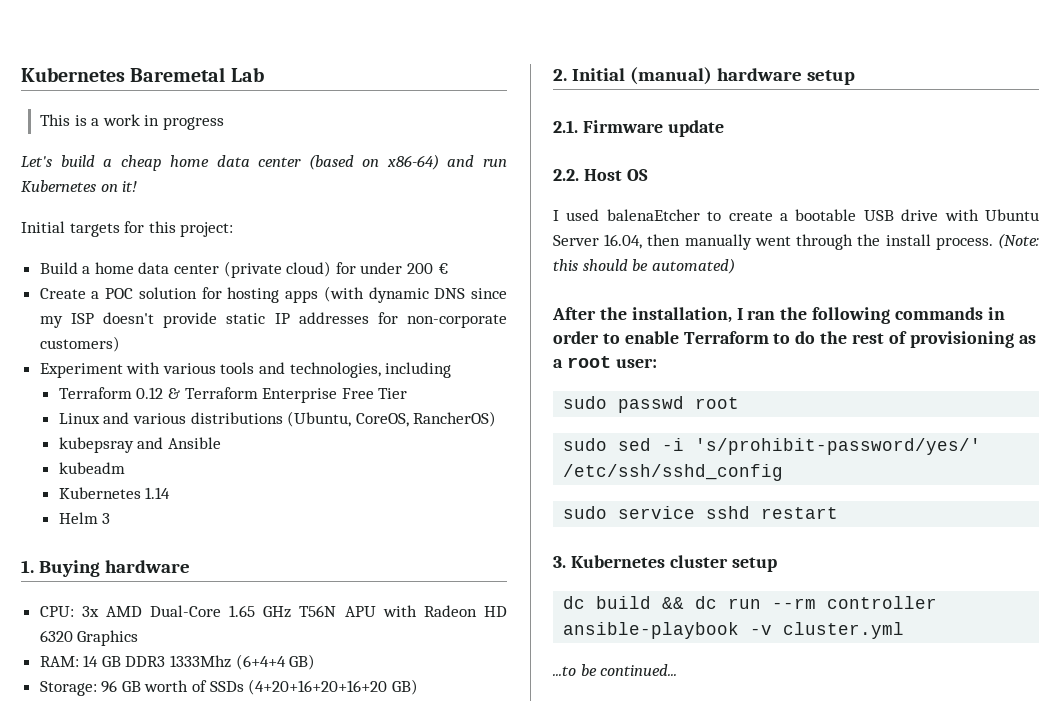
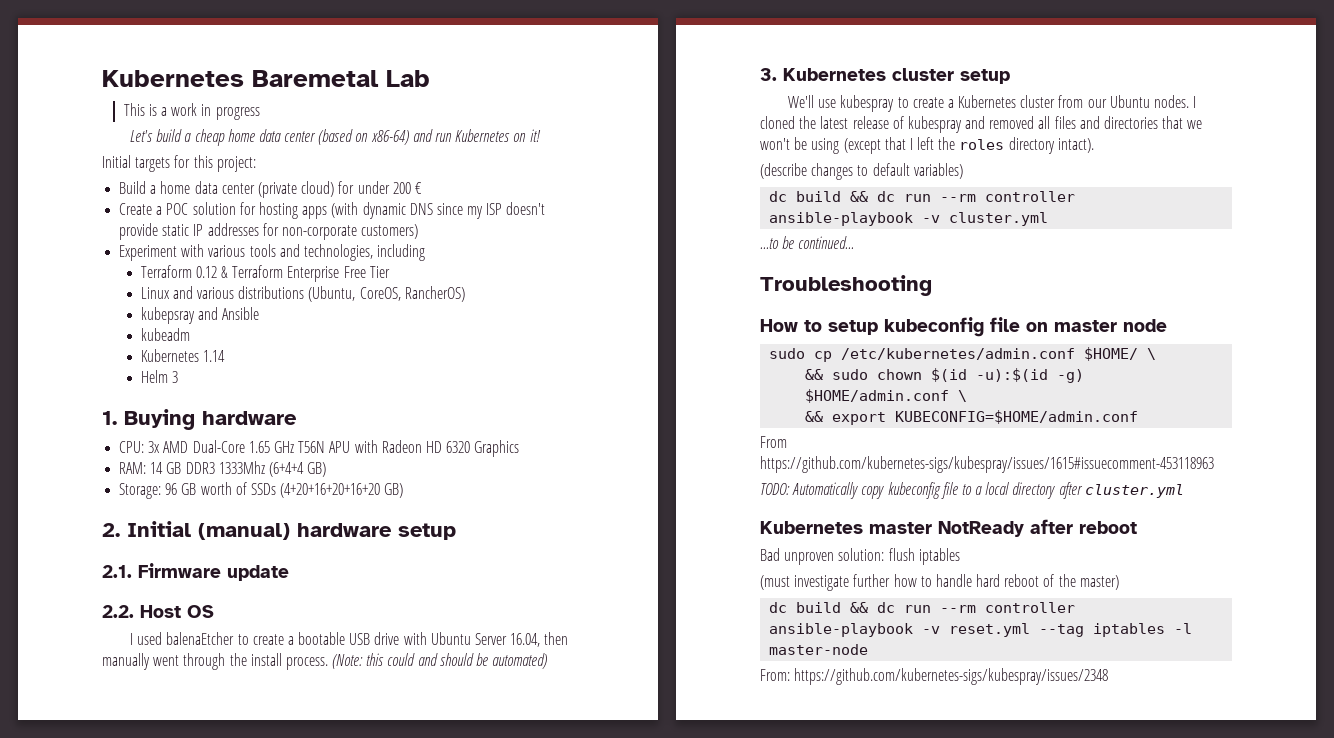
(578, 265) none -> [387,653,438,666] could and
[552,307,1005,324] [553,331,1036,348] [553,356,657,368] [563,396,740,413] [563,438,982,455] [563,464,784,481] [563,506,839,519] [553,555,777,572] After the installation, I ran the following commands in order to enable Terraform to do the rest of provisioning as a root user: // sudo passwd root // sudo sed -i 's/prohibit-password/yes/' /etc/ssh/sshd_config // sudo service sshd restart // 3. Kubernetes cluster setup -> [760,68,1010,84] [787,95,1197,112] [760,116,1203,133] [760,137,1094,154] [760,163,963,180] 3. Kubernetes cluster setup // We'll use kubespray to create a Kubernetes cluster from our Ubuntu nodes. I cloned the latest release of kubespray and removed all files and directories that we won't be using (except that I left the roles directory intact). // (describe changes to default variables)
(678, 670) none -> [760,275,932,296] [760,317,1167,337] [769,347,1157,362] [805,368,1085,383] [805,389,968,403] [805,410,1139,425] [760,436,787,448] [760,456,1214,473] [760,482,1184,499] [760,519,1137,537] [760,548,960,565] [760,574,1119,591] [769,602,1076,613] [769,623,1193,637] [769,644,869,655] [760,668,1109,685] // Troubleshooting // How to setup kubeconfig file on master node // sudo cp /etc/kubernetes/admin.conf $HOME/ \ // && sudo chown $(id -u):$(id -g) $HOME/admin.conf \ // && export KUBECONFIG=$HOME/admin.conf // From https://github.com/kubernetes-sigs/kubespray/issues/1615#issuecomment-453118963 // TODO: Automatically copy kubeconfig file to a local directory after cluster.yml // Kubernetes master NotReady after reboot // Bad unproven solution: flush iptables // (must investigate further how to handle hard reboot of the master) // dc build && dc run --rm controller ansible-playbook -v reset.yml --tag iptables -l master-node // From: https://github.com/kubernetes-sigs/kubespray/issues/2348

